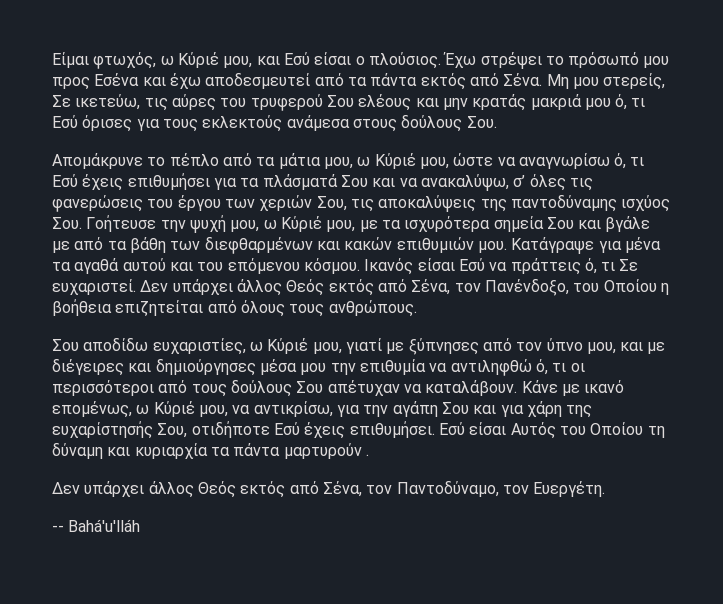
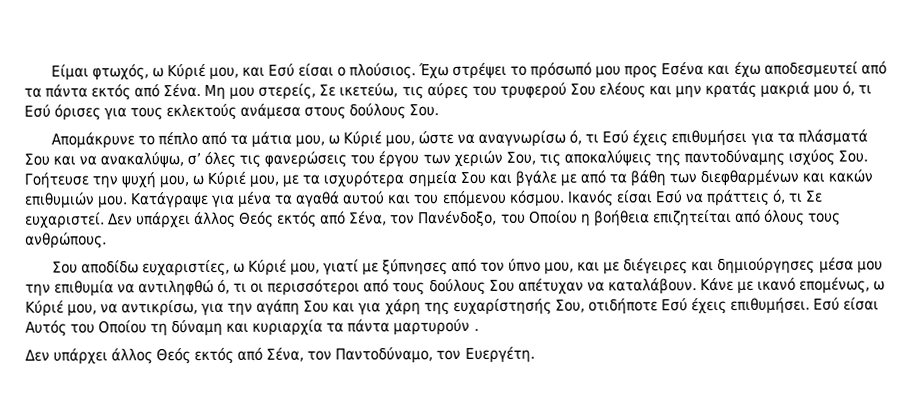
[52,519,141,532] // -- Bahá'u'lláh -> (535, 354) none

